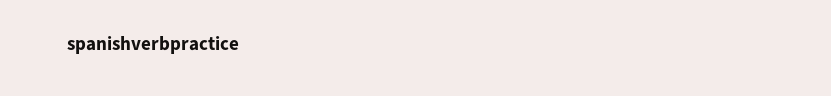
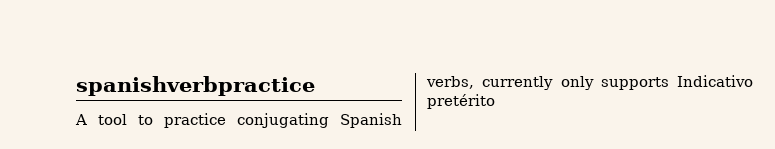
(239, 45) none -> [75,113,402,128] [426,75,753,90] [427,94,495,109] // A tool to practice conjugating Spanish verbs, currently only supports Indicativo pretérito

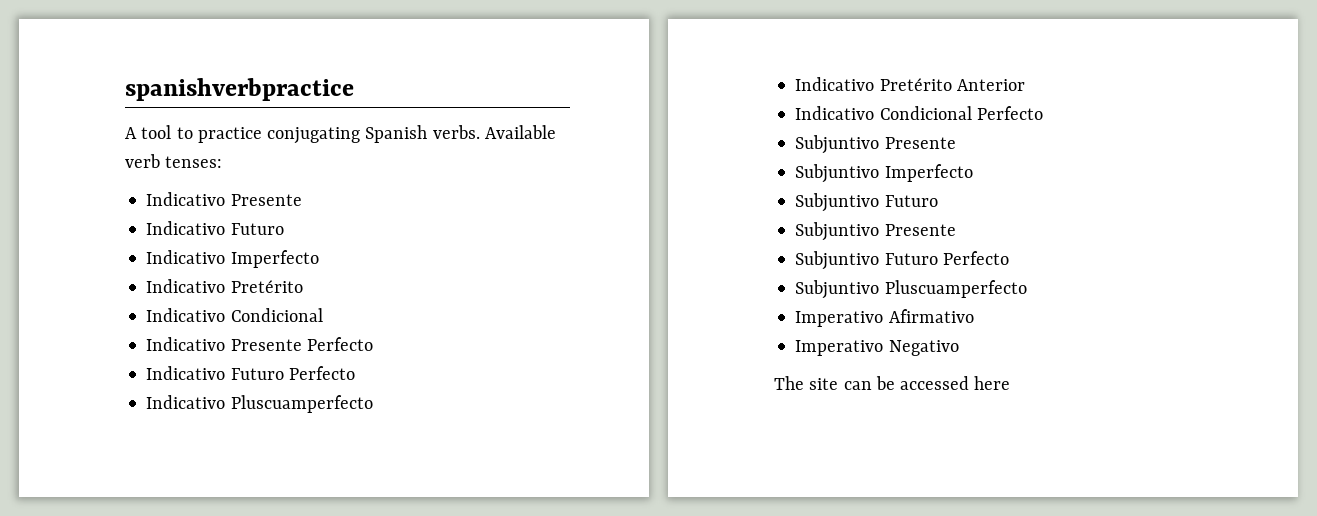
[426,75,753,90] [427,94,495,109] verbs, currently only supports Indicativo pretérito -> [432,125,556,139] [125,154,223,168] [146,192,302,206] [146,221,284,235] [146,250,319,268] [146,279,303,293] [146,308,323,322] [146,337,373,351] [146,366,355,380] [146,395,373,413] [795,77,1025,91] [795,106,1043,120] [795,135,956,154] [795,164,973,183] [795,193,938,212] [795,222,956,241] [795,251,1009,270] [795,280,1027,299] [795,309,974,327] [795,340,959,356] [774,376,1011,390] verbs. Available verb tenses: // Indicativo Presente // Indicativo Futuro // Indicativo Imperfecto // Indicativo Pretérito // Indicativo Condicional // Indicativo Presente Perfecto // Indicativo Futuro Perfecto // Indicativo Pluscuamperfecto // Indicativo Pretérito Anterior // Indicativo Condicional Perfecto // Subjuntivo Presente // Subjuntivo Imperfecto // Subjuntivo Futuro // Subjuntivo Presente // Subjuntivo Futuro Perfecto // Subjuntivo Pluscuamperfecto // Imperativo Afirmativo // Imperativo Negativo // The site can be accessed here

